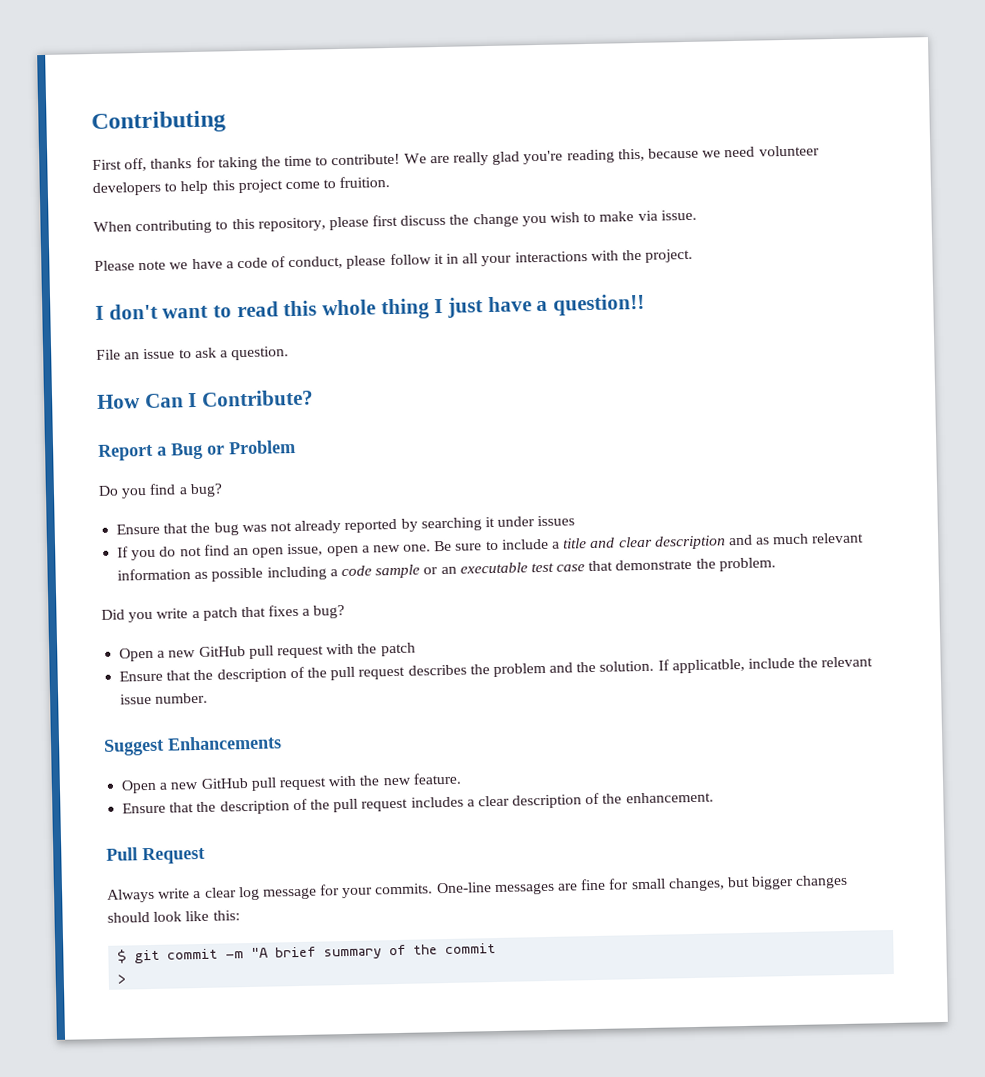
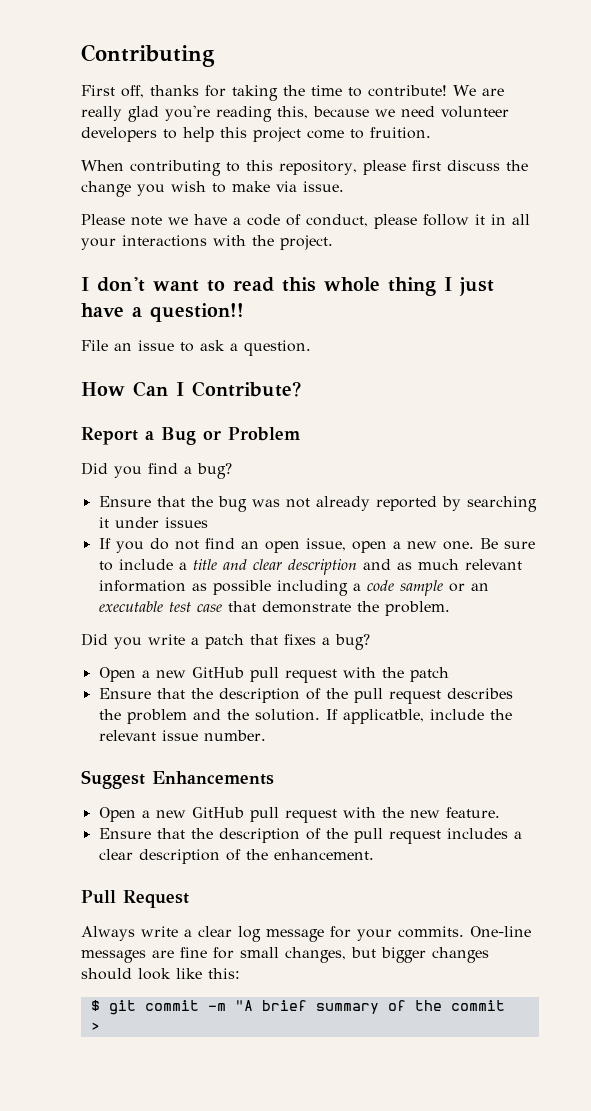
[98,485,119,496] Do -> [81,462,108,475] Did

